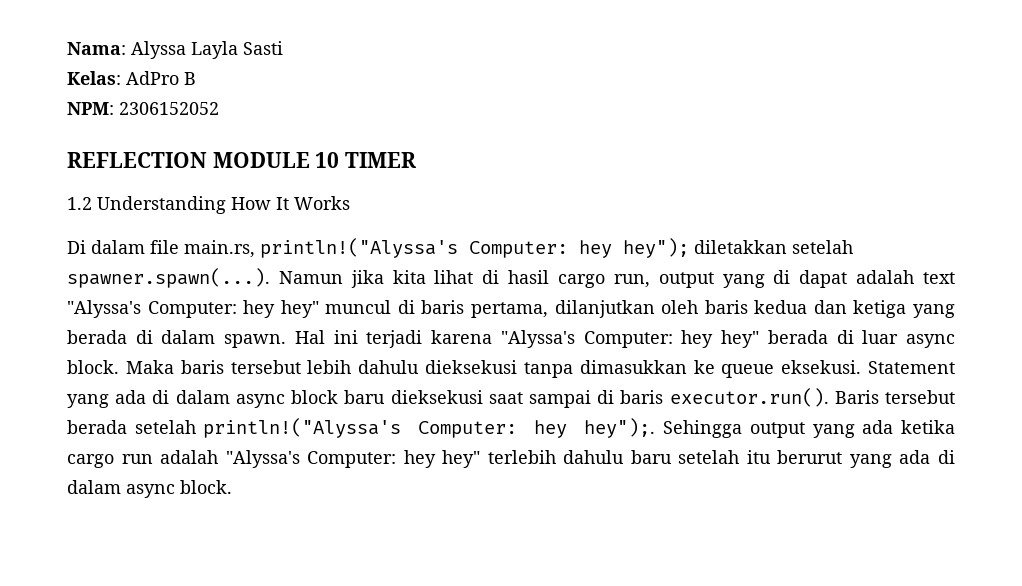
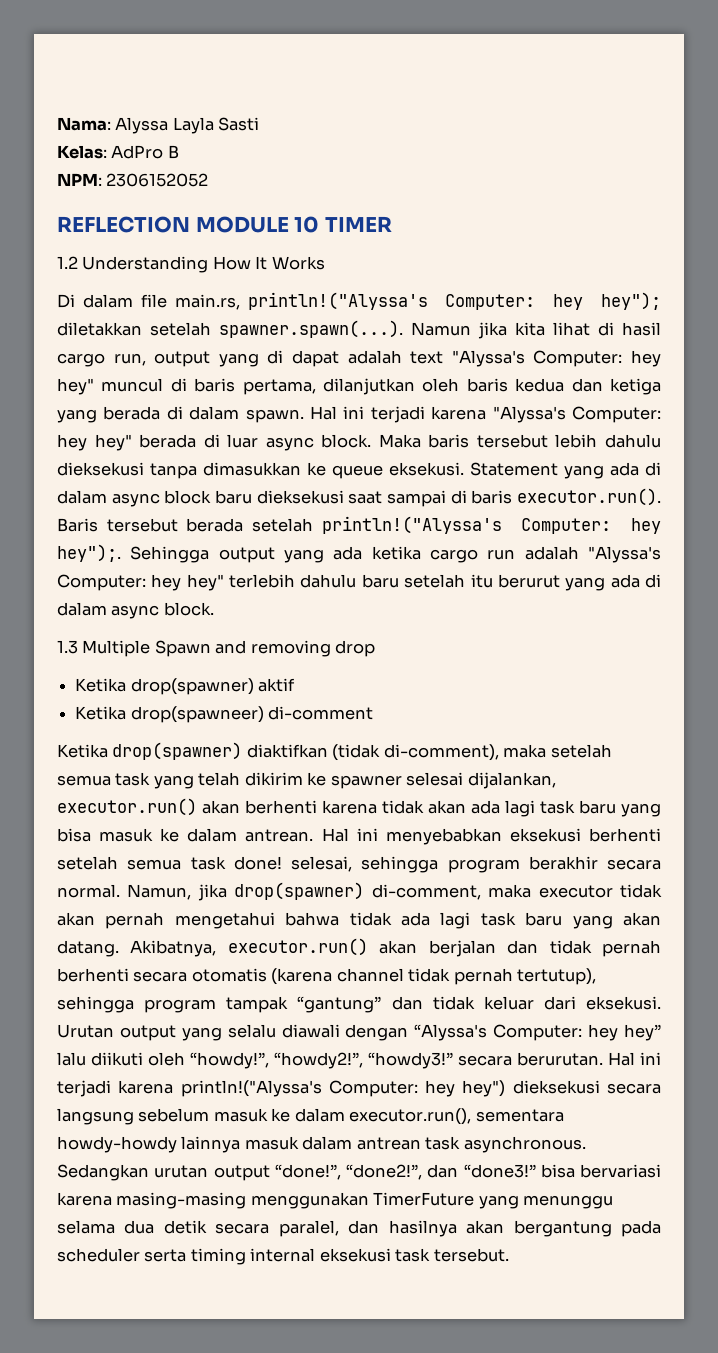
(232, 487) none -> [57,640,376,657] [75,678,296,695] [75,706,374,723] [57,742,612,761] [57,772,556,789] [57,798,661,817] [57,828,661,845] [57,856,661,873] [57,882,663,901] [57,912,661,929] [57,938,662,957] [57,968,597,985] [57,996,661,1013] [57,1024,662,1041] [57,1052,661,1069] [57,1080,661,1097] [57,1108,564,1125] [57,1136,586,1153] [57,1164,661,1181] [57,1192,614,1209] [57,1220,661,1237] [57,1248,509,1265] // 1.3 Multiple Spawn and removing drop // Ketika drop(spawner) aktif // Ketika drop(spawneer) di-comment // Ketika drop(spawner) diaktifkan (tidak di-comment), maka setelah semua task yang telah dikirim ke spawner selesai dijalankan, executor.run() akan berhenti karena tidak akan ada lagi task baru yang bisa masuk ke dalam antrean. Hal ini menyebabkan eksekusi berhenti setelah semua task done! selesai, sehingga program berakhir secara normal. Namun, jika drop(spawner) di-comment, maka executor tidak akan pernah mengetahui bahwa tidak ada lagi task baru yang akan datang. Akibatnya, executor.run() akan berjalan dan tidak pernah berhenti secara otomatis (karena channel tidak pernah tertutup), sehingga program tampak “gantung” dan tidak keluar dari eksekusi. Urutan output yang selalu diawali dengan “Alyssa's Computer: hey hey” lalu diikuti oleh “howdy!”, “howdy2!”, “howdy3!” secara berurutan. Hal ini terjadi karena println!("Alyssa's Computer: hey hey") dieksekusi secara langsung sebelum masuk ke dalam executor.run(), sementara howdy-howdy lainnya masuk dalam antrean task asynchronous. Sedangkan urutan output “done!”, “done2!”, dan “done3!” bisa bervariasi karena masing-masing menggunakan TimerFuture yang menunggu selama dua detik secara paralel, dan hasilnya akan bergantung pada scheduler serta timing internal eksekusi task tersebut.

